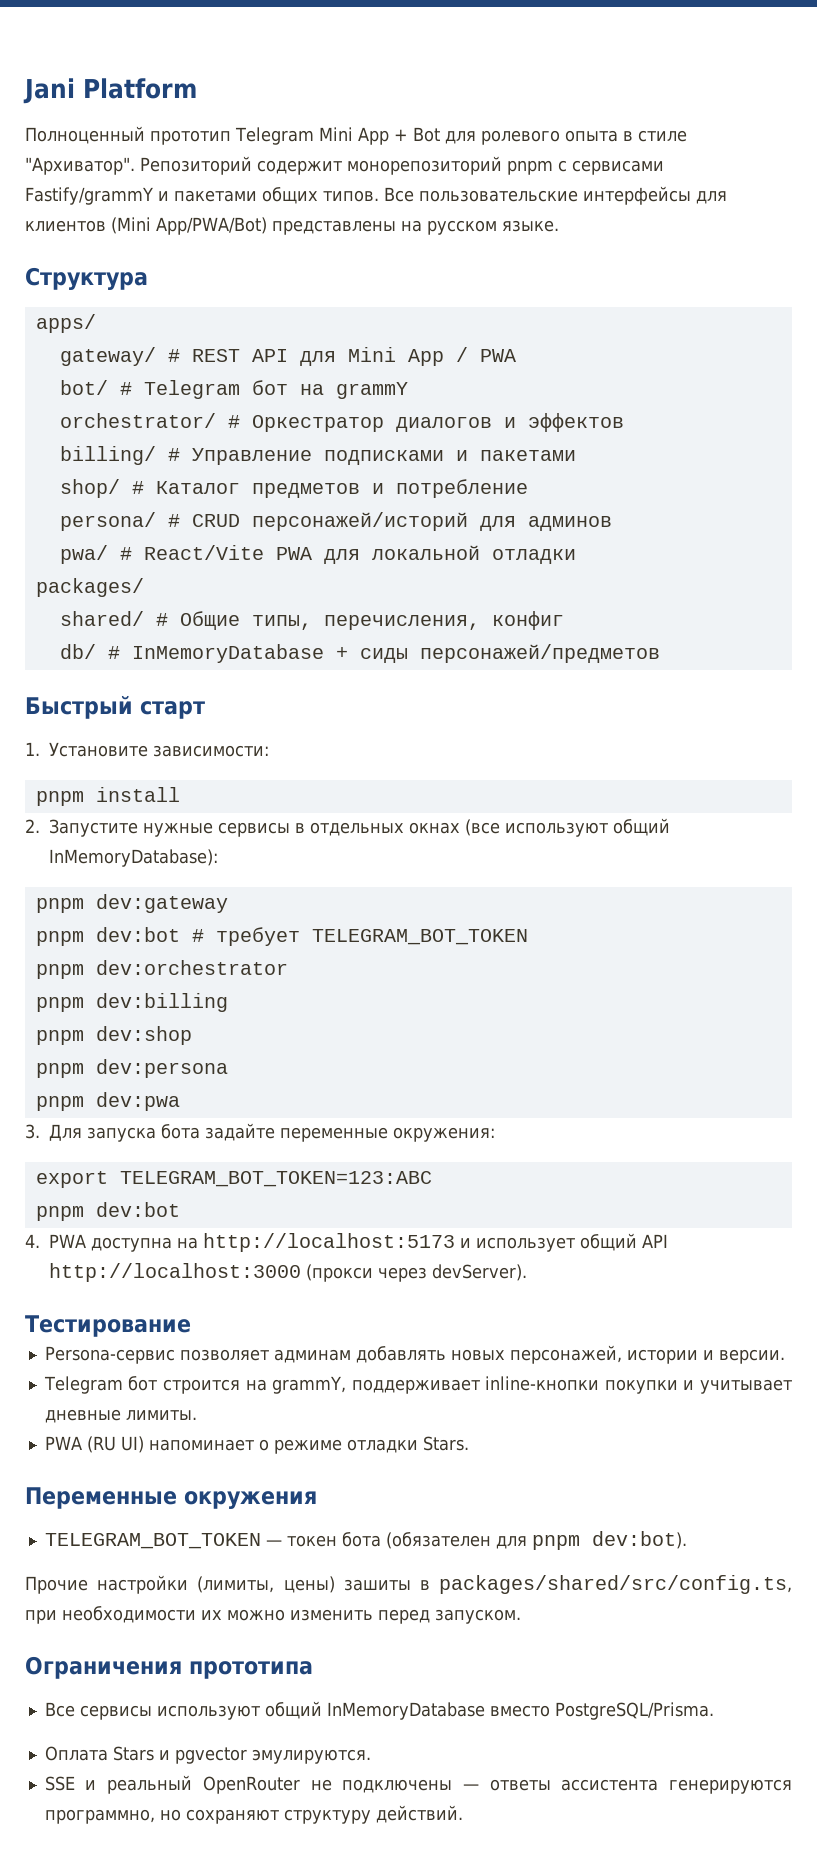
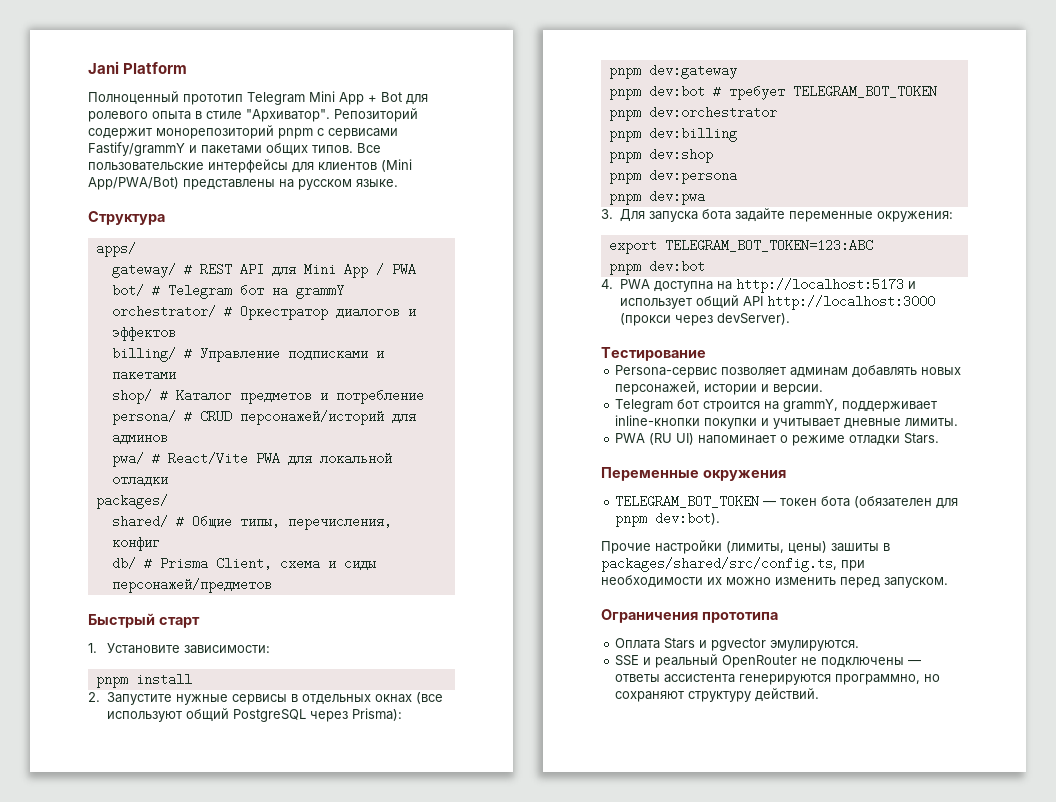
[131,644,348,663] InMemoryDatabase + -> [159,555,336,571] Prisma Client, схема и
[49,849,218,867] InMemoryDatabase): -> [233,708,403,722] PostgreSQL через Prisma):
[44,1701,714,1720] // Все сервисы используют общий InMemoryDatabase вместо PostgreSQL/Prisma. -> (778, 617) none

